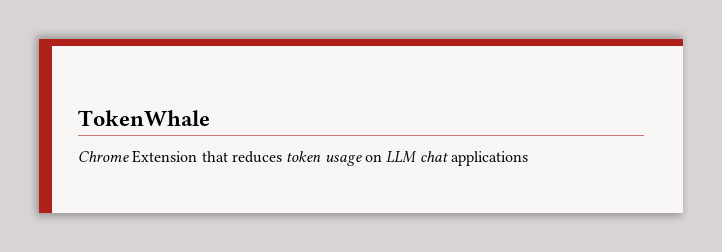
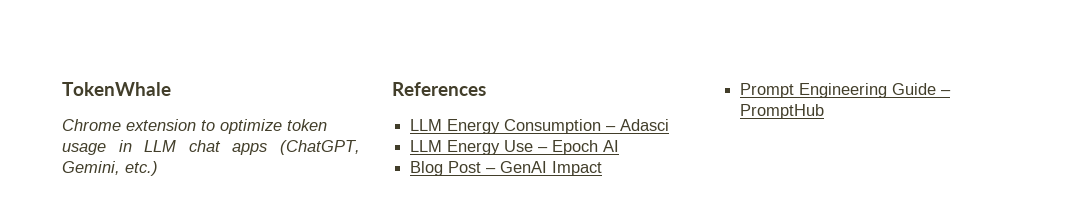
[132,150,282,163] Extension that reduces -> [126,119,282,134] extension to optimize
[364,154,382,162] on -> [118,140,132,152] in
[450,151,528,166] applications -> [232,140,360,155] [62,161,158,176] [392,82,486,96] [410,119,670,134] [410,140,620,155] [410,161,603,176] [740,83,952,98] [740,104,825,119] apps (ChatGPT, Gemini, etc.) // References // LLM Energy Consumption – Adasci // LLM Energy Use – Epoch AI // Blog Post – GenAI Impact // Prompt Engineering Guide – PromptHub

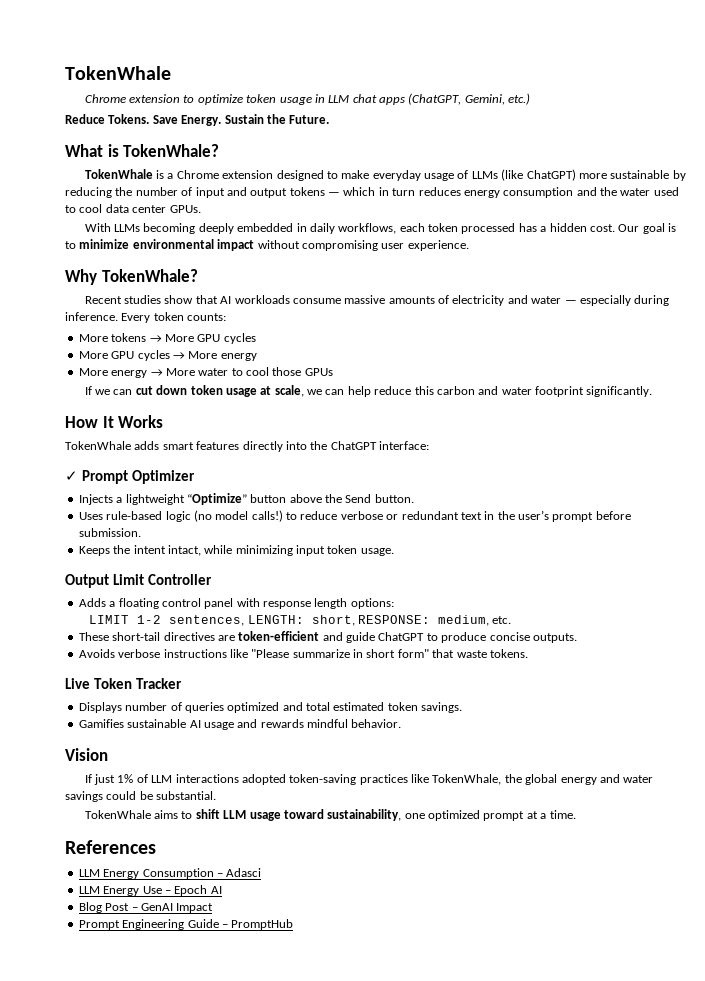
(158, 168) none -> [65,114,330,126] [65,144,220,157] [84,169,686,181] [65,187,679,198] [65,204,201,213] [84,223,677,234] [65,239,469,251] [65,269,198,285] [84,295,670,306] [65,312,227,323] [78,333,256,344] [78,350,257,361] [78,367,333,378] [84,385,653,397] [65,415,164,428] [65,441,429,452] [65,470,195,484] [78,493,414,505] [78,510,631,522] [78,528,141,537] [78,545,394,556] [65,574,212,588] [78,598,394,609] [89,615,512,626] [78,631,577,643] [78,649,528,658] [65,678,182,689] [78,702,463,713] [78,719,402,730] [65,748,108,761] [84,774,654,785] [65,791,217,802] [84,809,576,821] // Reduce Tokens. Save Energy. Sustain the Future. // What is TokenWhale? // TokenWhale is a Chrome extension designed to make everyday usage of LLMs (like ChatGPT) more sustainable by reducing the number of input and output tokens — which in turn reduces energy consumption and the water used to cool data center GPUs. // With LLMs becoming deeply embedded in daily workflows, each token processed has a hidden cost. Our goal is to minimize environmental impact without compromising user experience. // Why TokenWhale? // Recent studies show that AI workloads consume massive amounts of electricity and water — especially during inference. Every token counts: // More tokens → More GPU cycles // More GPU cycles → More energy // More energy → More water to cool those GPUs // If we can cut down token usage at scale, we can help reduce this carbon and water footprint significantly. // How It Works // TokenWhale adds smart features directly into the ChatGPT interface: // ✓ Prompt Optimizer // Injects a lightweight “Optimize” button above the Send button. // Uses rule-based logic (no model calls!) to reduce verbose or redundant text in the user’s prompt before submission. // Keeps the intent intact, while minimizing input token usage. // Output Limit Controller // Adds a floating control panel with response length options: // LIMIT 1-2 sentences, LENGTH: short, RESPONSE: medium, etc. // These short-tail directives are token-efficient and guide ChatGPT to produce concise outputs. // Avoids verbose instructions like "Please summarize in short form" that waste tokens. // Live Token Tracker // Displays number of queries optimized and total estimated token savings. // Gamifies sustainable AI usage and rewards mindful behavior. // Vision // If just 1% of LLM interactions adopted token-saving practices like TokenWhale, the global energy and water savings could be substantial. // TokenWhale aims to shift LLM usage toward sustainability, one optimized prompt at a time.

